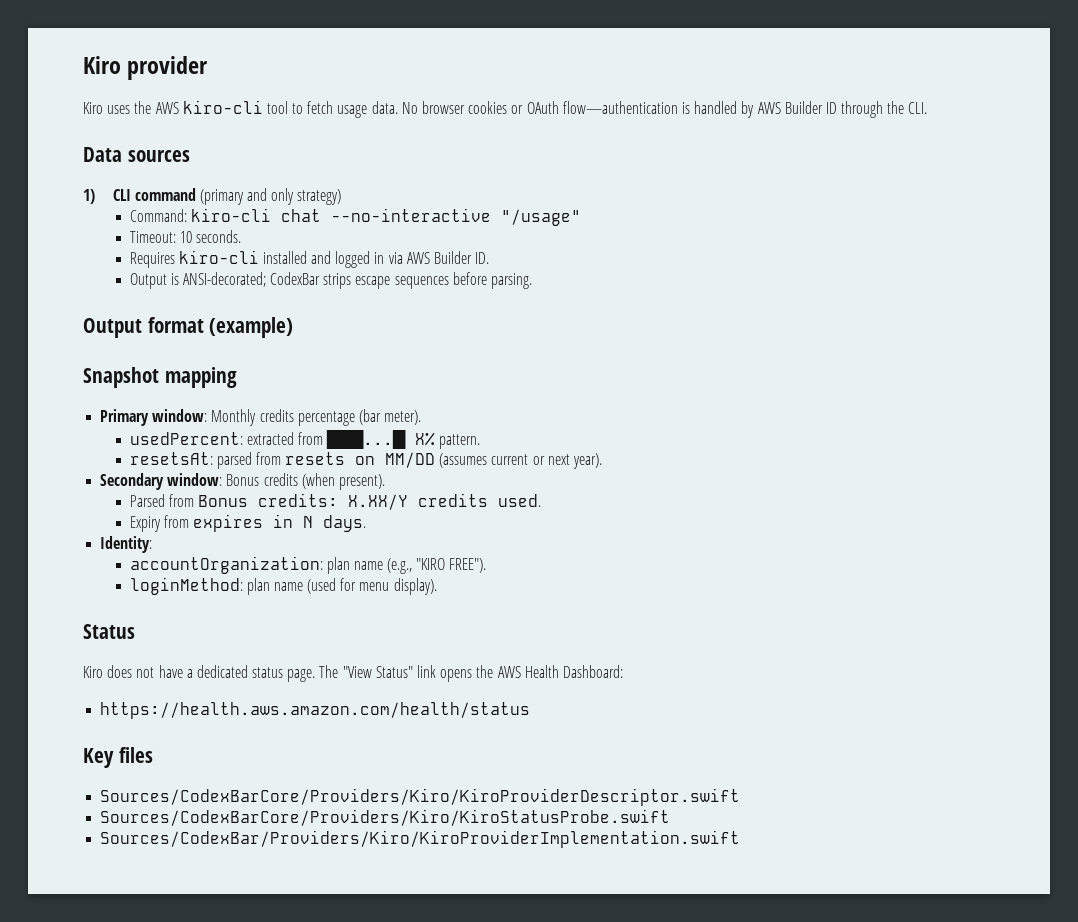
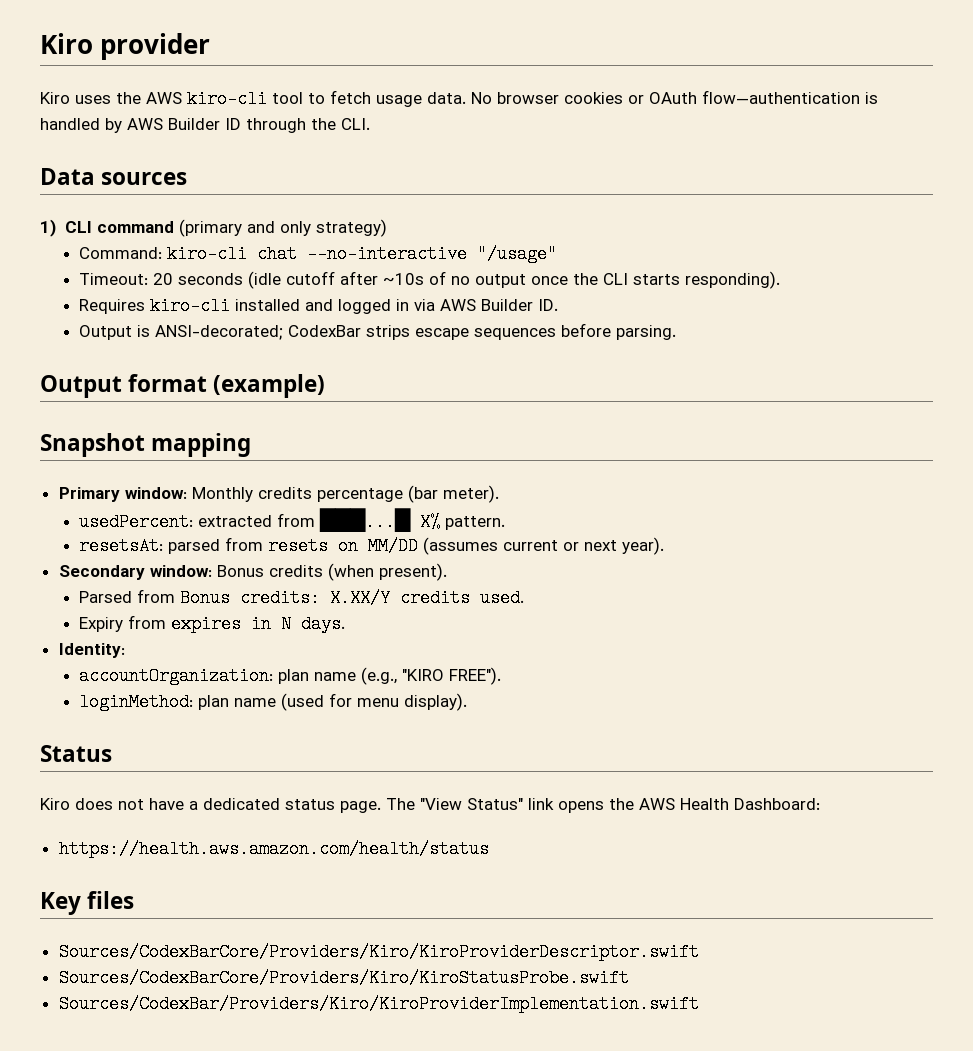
[179,230,241,243] 10 seconds. -> [152,271,780,289] 20 seconds (idle cutoff after ~10s of no output once the CLI starts responding).

